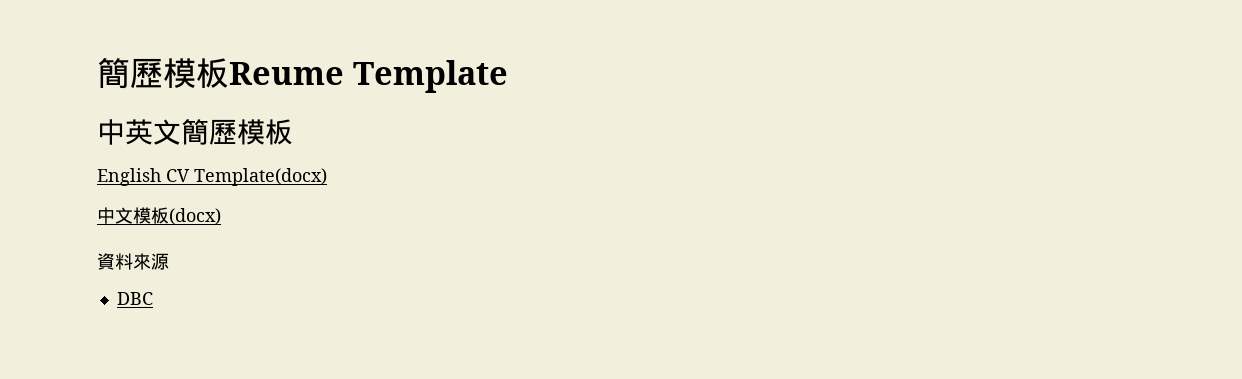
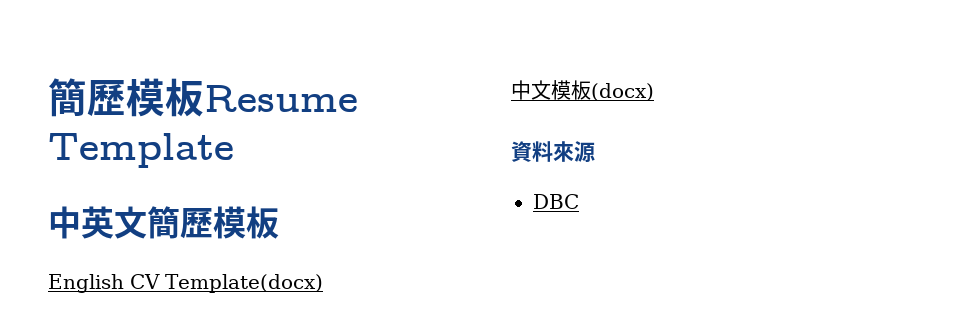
[97,58,344,89] 簡歷模板Reume -> [48,78,358,117] 簡歷模板Resume

